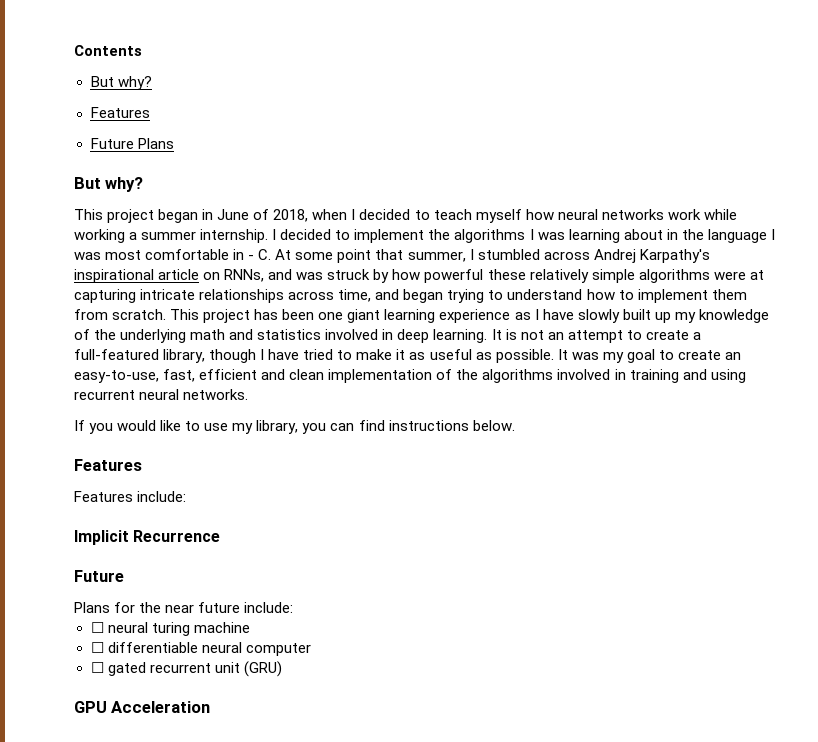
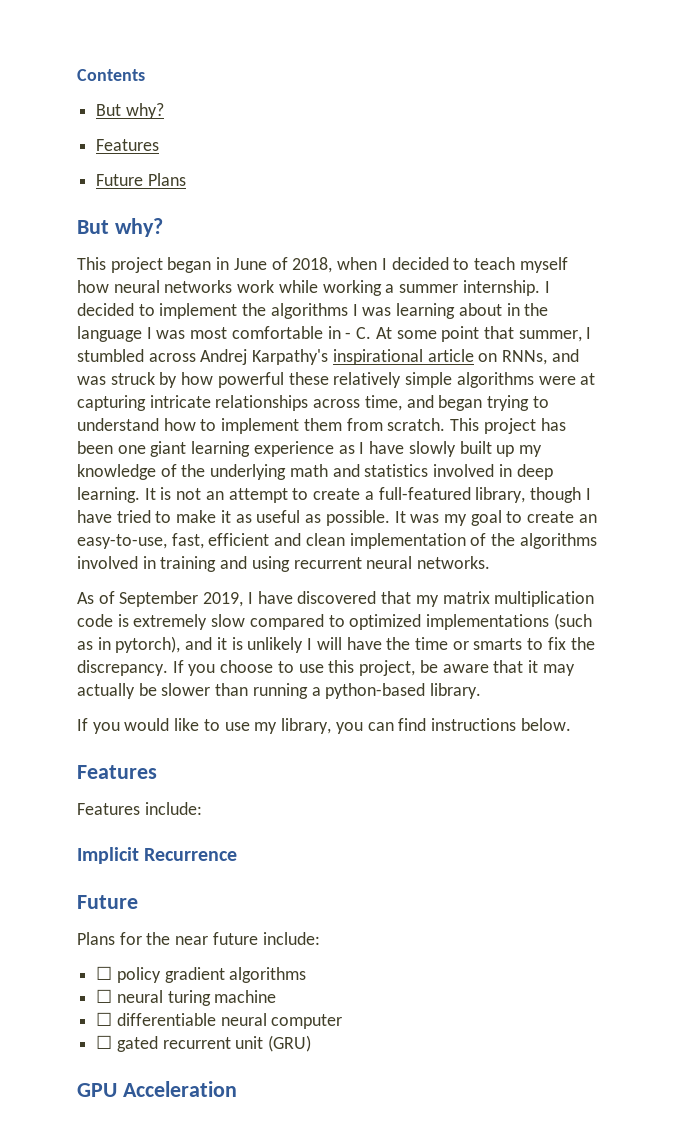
(249, 394) none -> [77,591,595,607] [77,613,592,630] [77,636,595,653] [77,660,575,676] [77,683,482,699] // As of September 2019, I have discovered that my matrix multiplication code is extremely slow compared to optimized implementations (such as in pytorch), and it is unlikely I will have the time or smarts to fix the discrepancy. If you choose to use this project, be aware that it may actually be slower than running a python-based library.
(294, 607) none -> [96,966,307,983] // ☐ policy gradient algorithms

